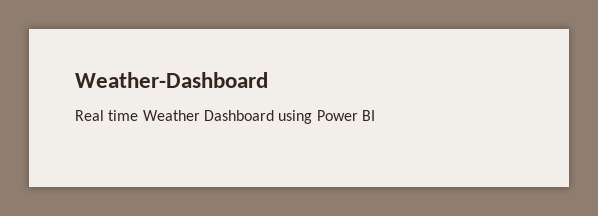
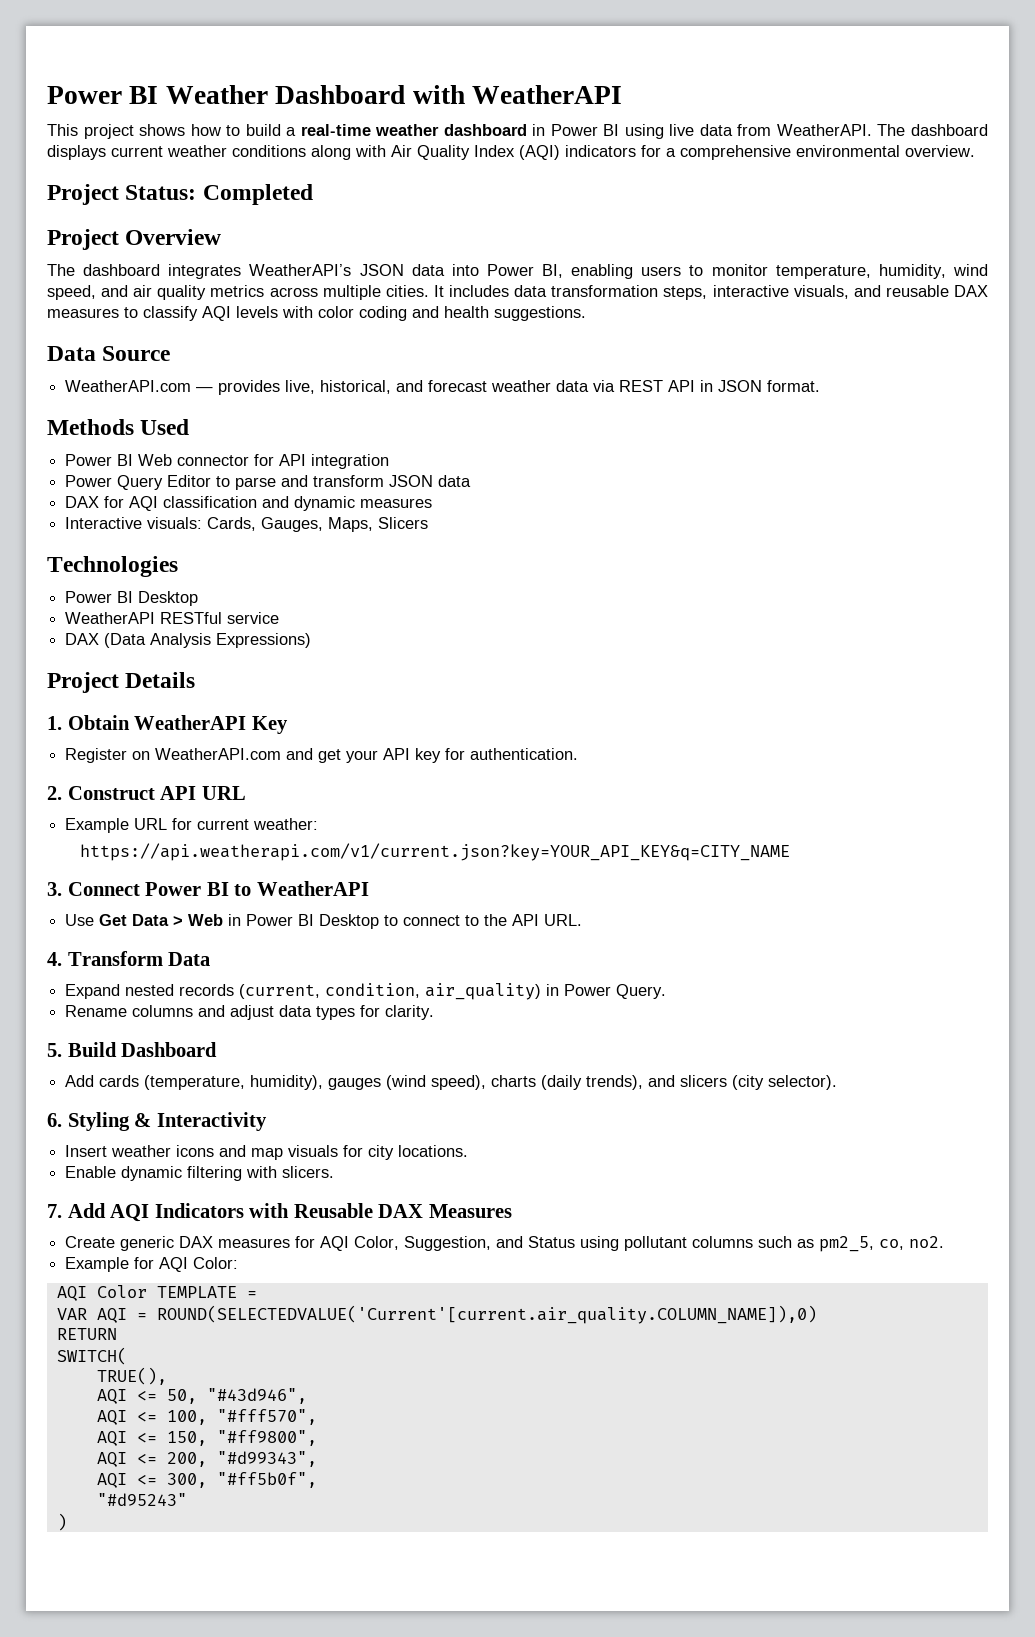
[75,72,268,88] [75,110,375,124] Weather-Dashboard // Real time Weather Dashboard using Power BI -> [47,85,623,104] [47,124,988,139] [47,145,975,160] [47,184,313,205] [47,229,222,250] [47,264,988,279] [47,285,989,300] [47,306,586,321] [47,346,171,361] [65,380,821,395] [47,419,190,435] [65,454,390,469] [65,475,472,490] [65,496,433,511] [65,517,429,532] [47,556,178,577] [65,591,199,606] [65,612,280,624] [65,633,312,648] [47,672,196,693] [47,715,288,734] [65,748,579,763] [47,786,246,800] [65,818,319,833] [79,843,790,861] [47,881,369,896] [65,914,583,929] [47,951,211,966] [65,983,667,1000] [65,1005,435,1020] [47,1042,218,1057] [65,1075,838,1090] [47,1112,267,1131] [65,1145,469,1160] [65,1166,335,1181] [47,1203,512,1222] [65,1236,945,1252] [65,1257,239,1272] [56,1285,257,1301] [56,1305,817,1324] [56,1328,117,1340] [56,1347,127,1365] [96,1367,167,1385] [96,1388,307,1404] [96,1409,317,1425] [96,1430,317,1446] [96,1451,317,1467] [96,1472,317,1488] [96,1493,187,1506] [56,1513,67,1531] Power BI Weather Dashboard with WeatherAPI // This project shows how to build a real-time weather dashboard in Power BI using live data from WeatherAPI. The dashboard displays current weather conditions along with Air Quality Index (AQI) indicators for a comprehensive environmental overview. // Project Status: Completed // Project Overview // The dashboard integrates WeatherAPI’s JSON data into Power BI, enabling users to monitor temperature, humidity, wind speed, and air quality metrics across multiple cities. It includes data transformation steps, interactive visuals, and reusable DAX measures to classify AQI levels with color coding and health suggestions. // Data Source // WeatherAPI.com — provides live, historical, and forecast weather data via REST API in JSON format. // Methods Used // Power BI Web connector for API integration // Power Query Editor to parse and transform JSON data // DAX for AQI classification and dynamic measures // Interactive visuals: Cards, Gauges, Maps, Slicers // Technologies // Power BI Desktop // WeatherAPI RESTful service // DAX (Data Analysis Expressions) // Project Details // 1. Obtain WeatherAPI Key // Register on WeatherAPI.com and get your API key for authentication. // 2. Construct API URL // Example URL for current weather: // https://api.weatherapi.com/v1/current.json?key=YOUR_API_KEY&q=CITY_NAME // 3. Connect Power BI to WeatherAPI // Use Get Data > Web in Power BI Desktop to connect to the API URL. // 4. Transform Data // Expand nested records (current, condition, air_quality) in Power Query. // Rename columns and adjust data types for clarity. // 5. Build Dashboard // Add cards (temperature, humidity), gauges (wind speed), charts (daily trends), and slicers (city selector). // 6. Styling & Interactivity // Insert weather icons and map visuals for city locations. // Enable dynamic filtering with slicers. // 7. Add AQI Indicators with Reusable DAX Measures // Create generic DAX measures for AQI Color, Suggestion, and Status using pollutant columns such as pm2_5, co, no2. // Example for AQI Color: // AQI Color TEMPLATE = // VAR AQI = ROUND(SELECTEDVALUE('Current'[current.air_quality.COLUMN_NAME]),0) // RETURN // SWITCH( // TRUE(), // AQI <= 50, "#43d946", // AQI <= 100, "#fff570", // AQI <= 150, "#ff9800", // AQI <= 200, "#d99343", // AQI <= 300, "#ff5b0f", // "#d95243" // )

